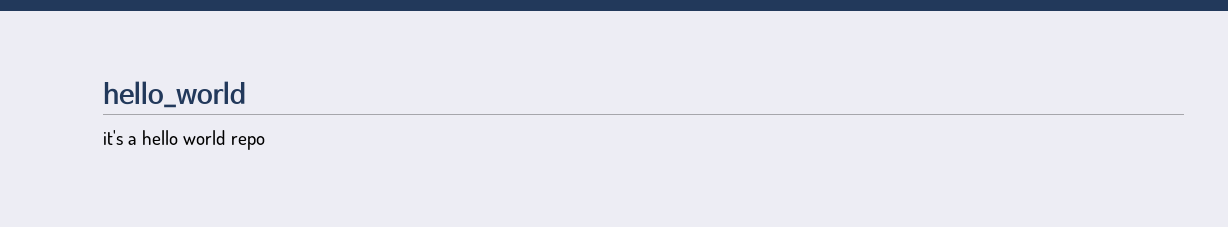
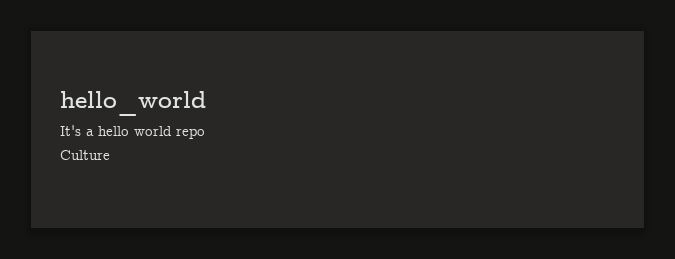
[103,130,123,145] it's -> [60,125,81,136] It's
(265, 143) none -> [60,150,110,160] // Culture

